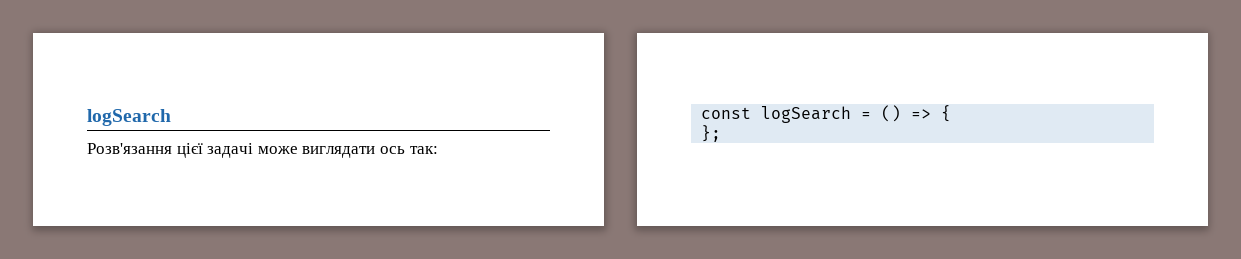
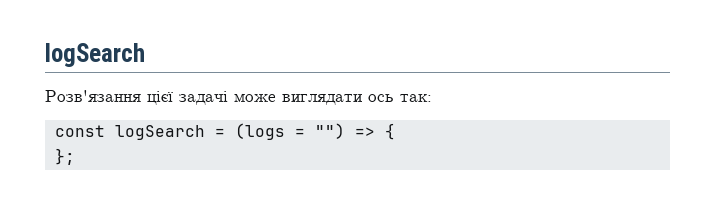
[881,105,902,122] () -> [234,123,345,140] (logs = "")

